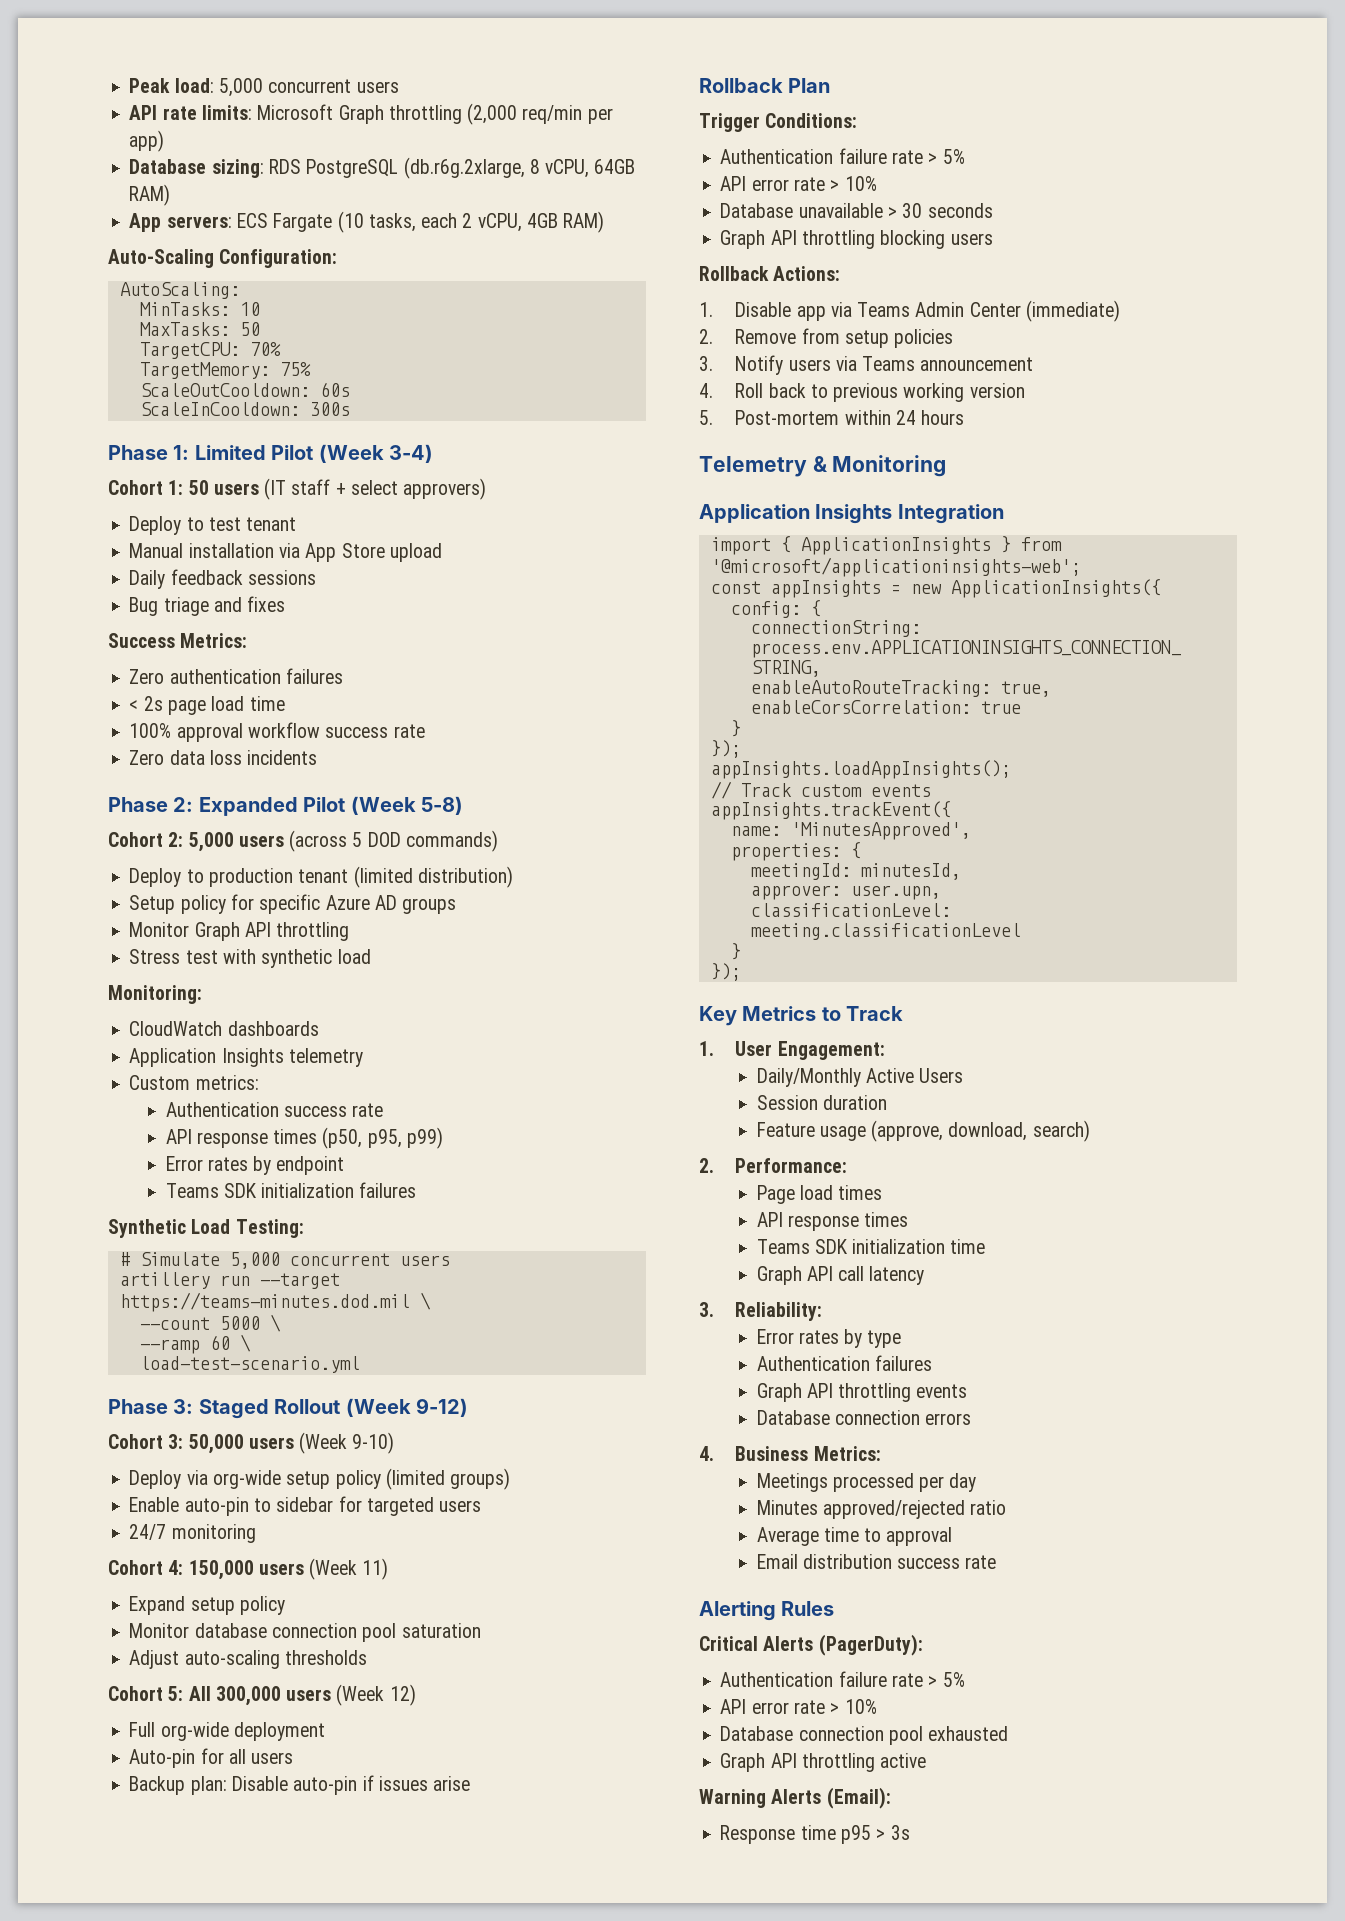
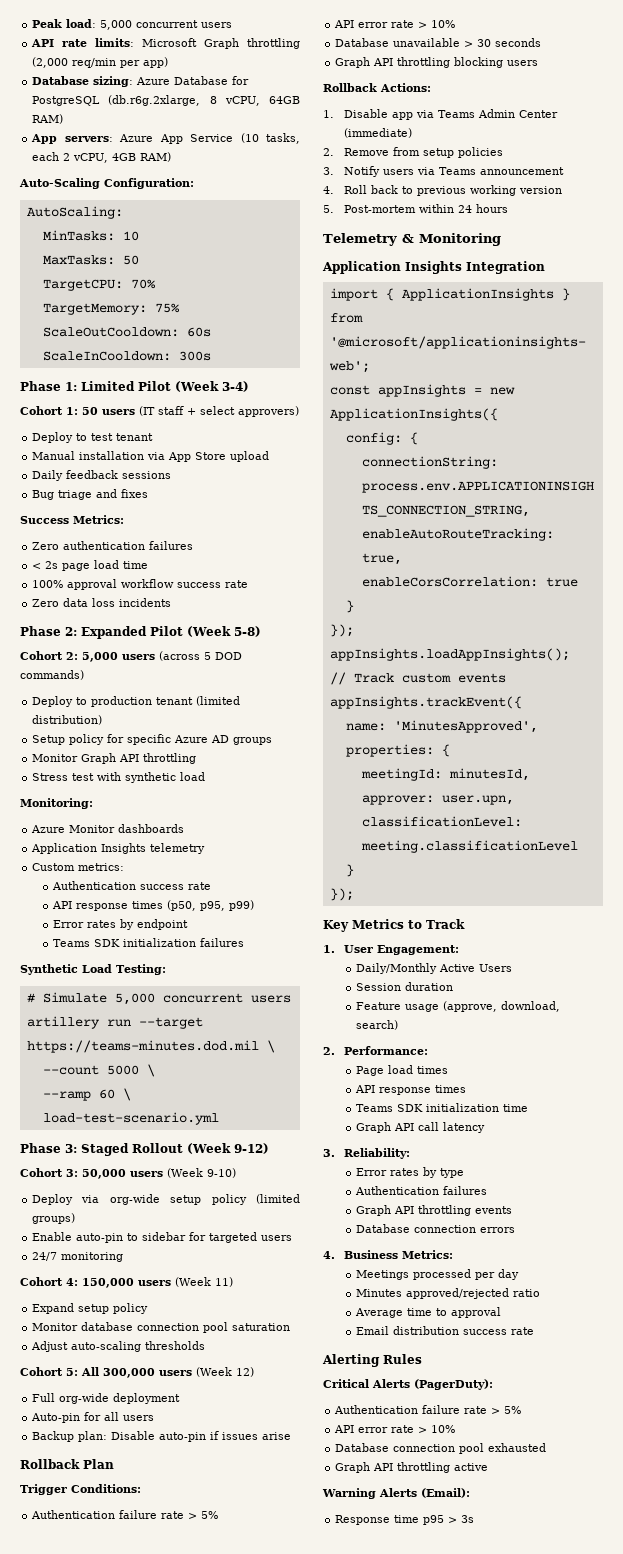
[268,159,301,174] RDS -> [136,76,250,85] Azure Database for
[236,213,333,232] ECS Fargate -> [119,134,234,144] Azure App Service
[129,1021,223,1036] CloudWatch -> [31,825,116,833] Azure Monitor

